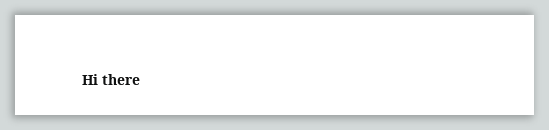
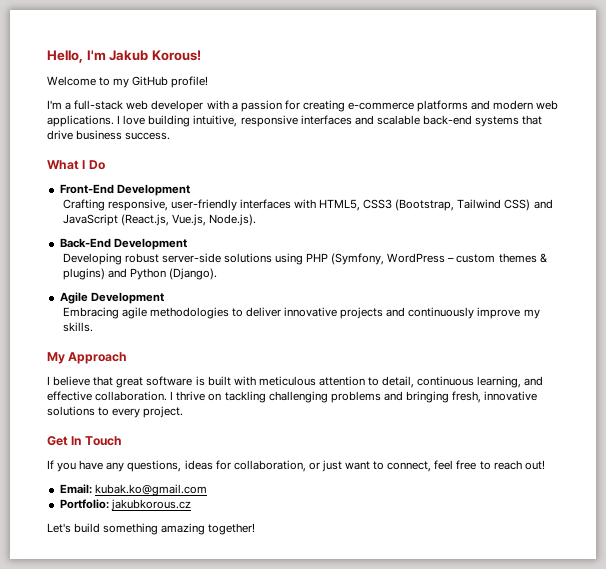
[82,74,140,85] Hi there -> [47,50,201,63] [47,76,209,88] [47,100,559,112] [47,115,543,127] [47,130,171,140] [47,160,105,170] [59,184,190,196] [62,199,553,211] [62,214,256,226] [59,238,187,250] [62,253,547,265] [62,268,217,280] [59,292,164,304] [62,307,540,319] [62,322,93,332] [47,352,128,364] [47,376,544,388] [47,391,538,403] [47,406,184,418] [47,436,122,446] [47,460,545,472] [59,484,207,496] [59,499,191,511] [47,523,256,535] Hello, I'm Jakub Korous! // Welcome to my GitHub profile! // I'm a full-stack web developer with a passion for creating e-commerce platforms and modern web applications. I love building intuitive, responsive interfaces and scalable back-end systems that drive business success. // What I Do // Front-End Development // Crafting responsive, user-friendly interfaces with HTML5, CSS3 (Bootstrap, Tailwind CSS) and JavaScript (React.js, Vue.js, Node.js). // Back-End Development // Developing robust server-side solutions using PHP (Symfony, WordPress – custom themes & plugins) and Python (Django). // Agile Development // Embracing agile methodologies to deliver innovative projects and continuously improve my skills. // My Approach // I believe that great software is built with meticulous attention to detail, continuous learning, and effective collaboration. I thrive on tackling challenging problems and bringing fresh, innovative solutions to every project. // Get In Touch // If you have any questions, ideas for collaboration, or just want to connect, feel free to reach out! // Email: kubak.ko@gmail.com // Portfolio: jakubkorous.cz // Let's build something amazing together!

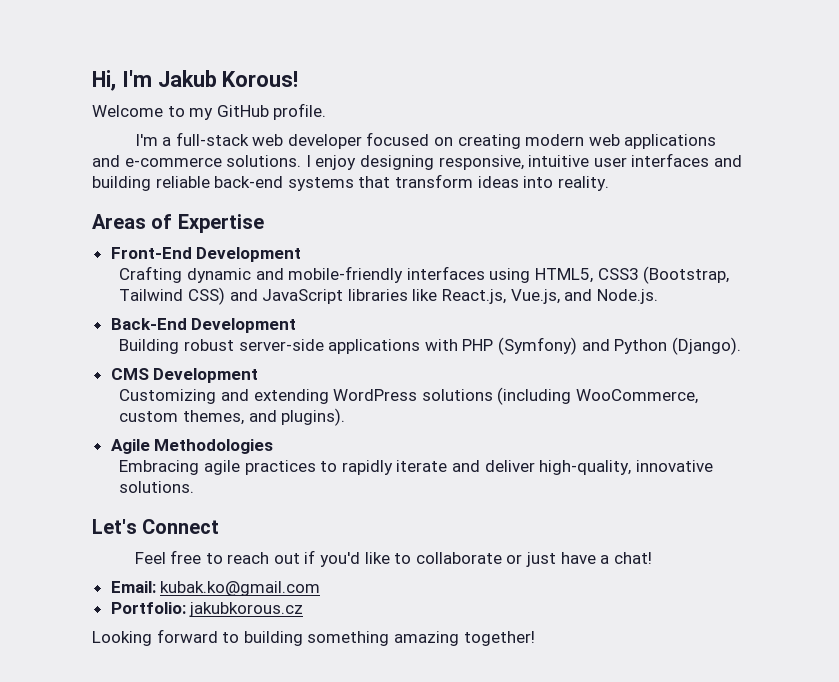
[47,50,83,63] Hello, -> [92,70,116,91] Hi,
[171,76,209,88] profile! -> [273,103,327,120] profile.
[206,100,559,112] [47,115,543,127] [47,130,171,140] [47,160,105,170] [59,184,190,196] [62,199,316,211] with a passion for creating e-commerce platforms and modern web applications. I love building intuitive, responsive interfaces and scalable back-end systems that drive business success. // What I Do // Front-End Development // Crafting responsive, user-friendly interfaces with -> [366,132,717,149] [92,153,742,170] [92,174,609,191] [92,214,264,233] [110,247,302,262] [119,266,531,283] focused on creating modern web applications and e-commerce solutions. I enjoy designing responsive, intuitive user interfaces and building reliable back-end systems that transform ideas into reality. // Areas of Expertise // Front-End Development // Crafting dynamic and mobile-friendly interfaces using
[120,214,256,226] (React.js, Vue.js, Node.js). -> [347,289,658,304] libraries like React.js, Vue.js, and Node.js.
[62,253,122,265] Developing -> [119,339,180,354] Building
[223,253,547,265] [62,268,217,280] solutions using PHP (Symfony, WordPress – custom themes & plugins) and Python (Django). -> [328,337,741,355] [110,368,259,383] [119,387,699,405] [119,408,346,426] applications with PHP (Symfony) and Python (Django). // CMS Development // Customizing and extending WordPress solutions (including WooCommerce, custom themes, and plugins).
[90,292,164,304] Development -> [154,439,274,454] Methodologies
[149,307,540,319] [62,322,93,332] [47,352,128,364] [47,376,544,388] [47,391,538,403] [47,406,184,418] [47,436,122,446] [47,460,545,472] methodologies to deliver innovative projects and continuously improve my skills. // My Approach // I believe that great software is built with meticulous attention to detail, continuous learning, and effective collaboration. I thrive on tackling challenging problems and bringing fresh, innovative solutions to every project. // Get In Touch // If you have any questions, ideas for collaboration, or just want to connect, feel free to reach out! -> [244,460,713,475] [119,481,195,493] [92,519,220,534] [134,550,652,567] practices to rapidly iterate and deliver high-quality, innovative solutions. // Let's Connect // Feel free to reach out if you'd like to collaborate or just have a chat!
[47,523,101,533] Let's build -> [92,629,303,646] Looking forward to building

